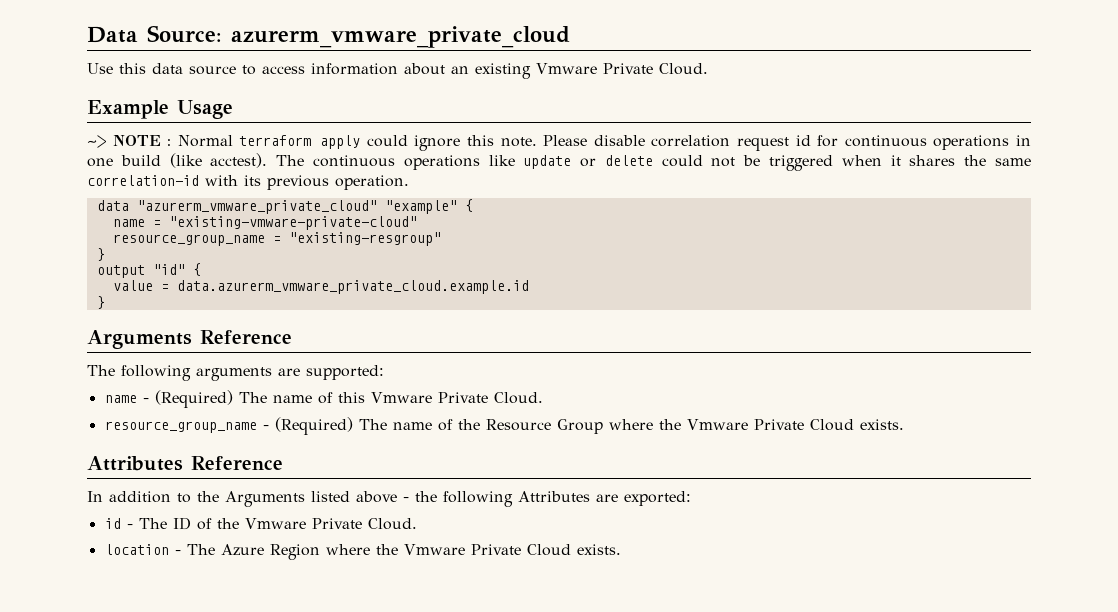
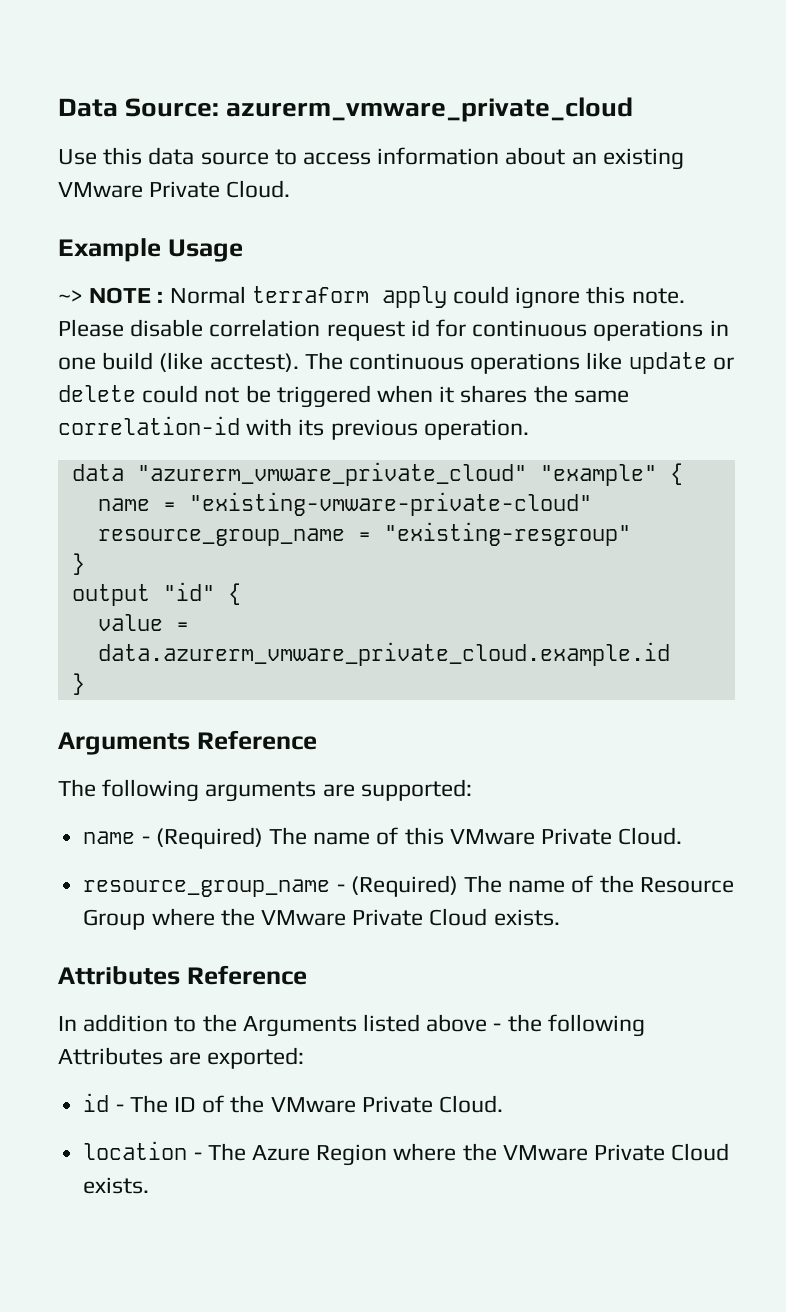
[536,63,597,74] Vmware -> [58,182,143,198] VMware
[370,392,432,403] Vmware -> [449,829,535,845] VMware
[686,419,748,430] Vmware -> [260,910,346,926] VMware
[244,518,306,529] Vmware -> [270,1097,356,1113] VMware
[403,544,465,555] Vmware -> [502,1145,588,1161] VMware

